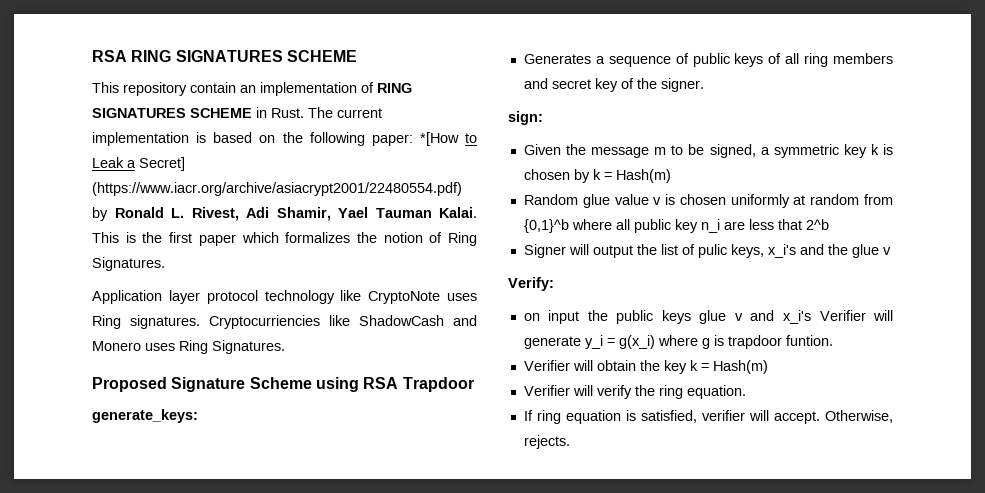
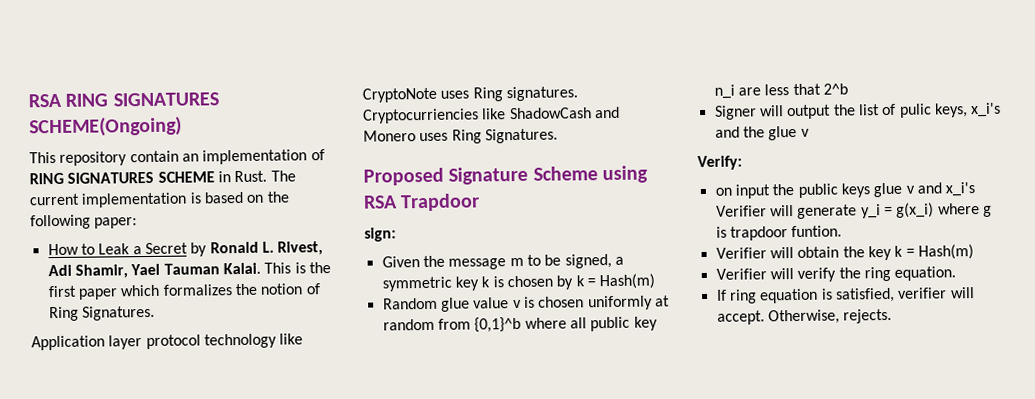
[286,50,357,62] SCHEME -> [29,116,182,138] SCHEME(Ongoing)
[419,132,459,146] *[How -> [47,243,79,256] // How
[139,157,185,171] [92,182,462,196] Secret] (https://www.iacr.org/archive/asiacrypt2001/22480554.pdf) -> [144,242,188,255] Secret
[92,409,198,423] [523,53,893,67] [523,78,704,92] // generate_keys: // Generates a sequence of public keys of all ring members and secret key of the signer. -> (481, 202) none

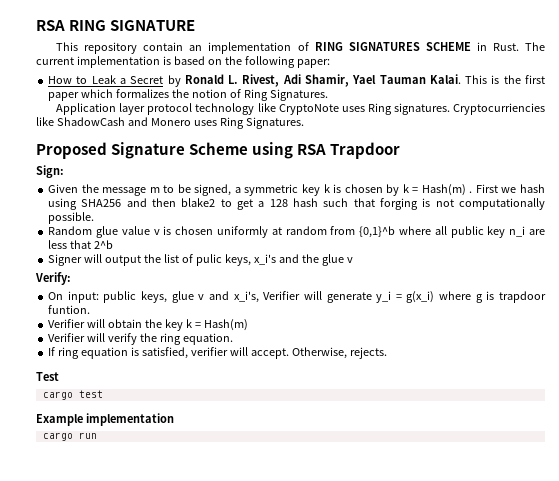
[112,92,219,107] [29,116,182,138] SIGNATURES SCHEME(Ongoing) -> [110,20,196,31] SIGNATURE
[364,227,396,242] sign: -> [36,165,64,178] Sign:
(656, 281) none -> [469,184,546,193] [48,198,545,210] [48,212,95,224] . First we hash using SHA256 and then blake2 to get a 128 hash such that forging is not computationally possible.
[714,183,870,199] on input the public keys -> [48,291,168,303] On input: public keys,
[945,182,976,197] x_i's -> [233,291,259,303] x_i's,
(893, 316) none -> [36,372,59,381] [42,390,103,400] [36,413,174,426] [42,432,97,441] // Test // cargo test // Example implementation // cargo run

